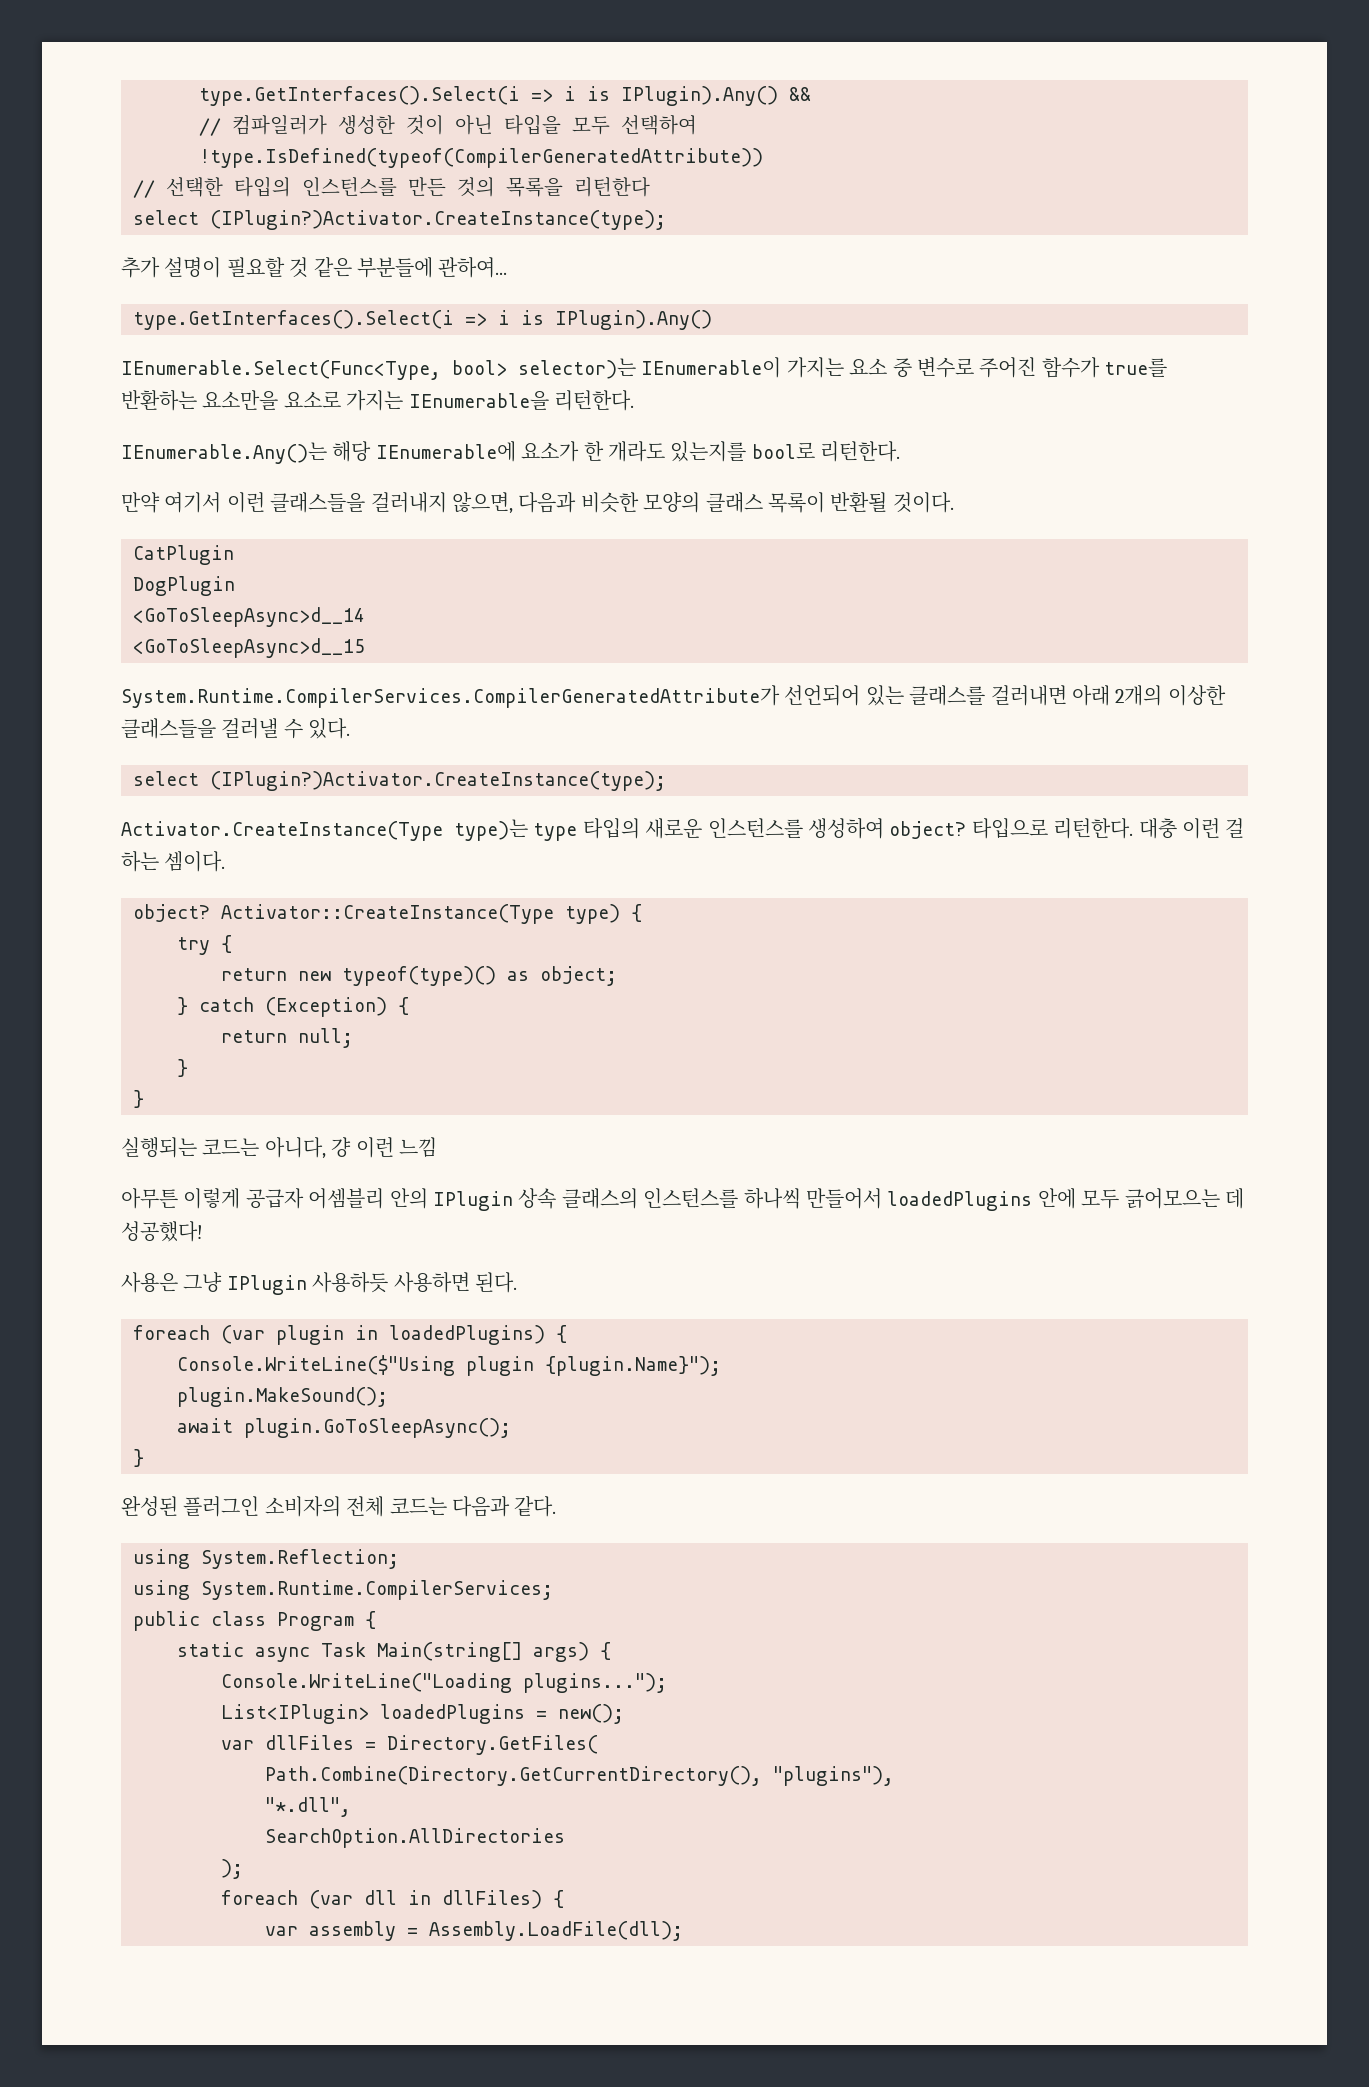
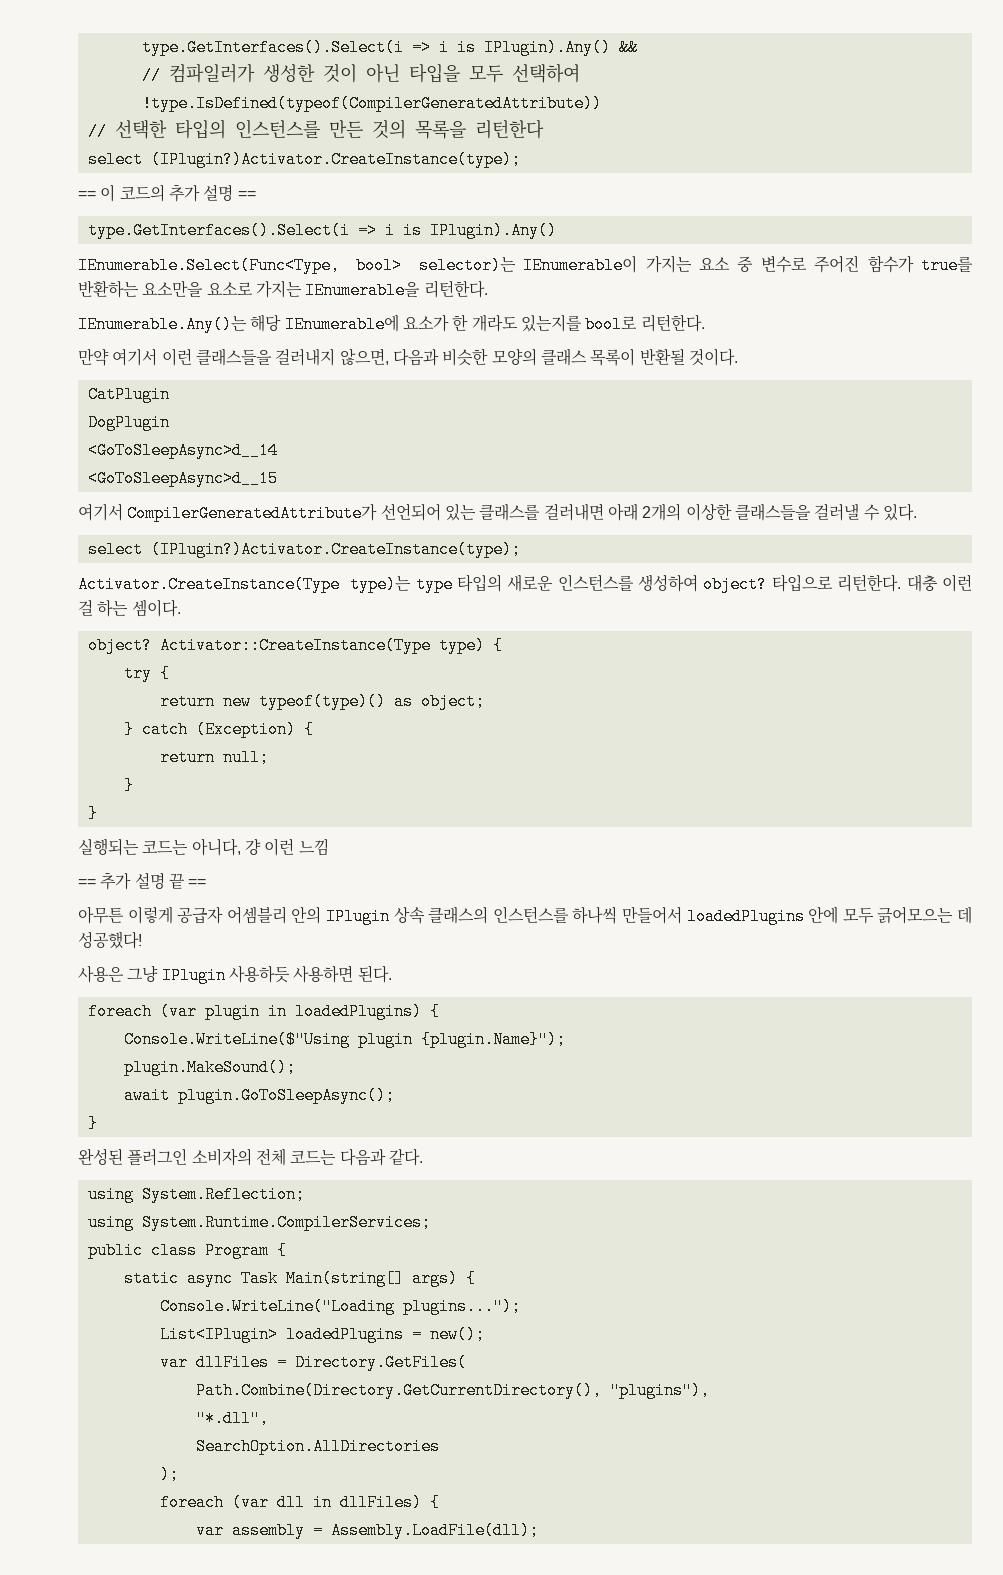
[121,257,508,278] 추가 설명이 필요할 것 같은 부분들에 관하여... -> [78,184,256,202] == 이 코드의 추가 설명 ==
[121,685,780,708] System.Runtime.CompilerServices.CompilerGeneratedAttribute가 -> [78,503,378,522] 여기서 CompilerGeneratedAttribute가
(437, 1147) none -> [78,872,207,890] // == 추가 설명 끝 ==

